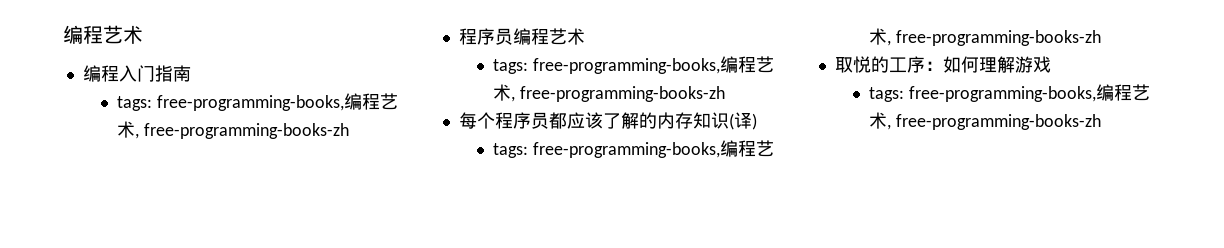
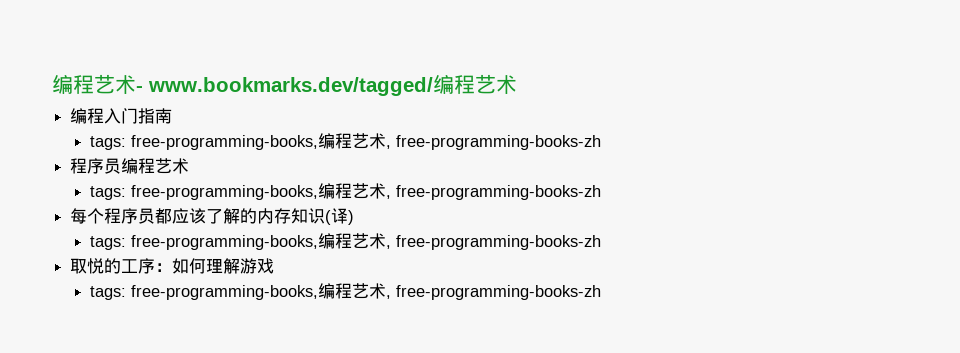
[63,25,143,44] 编程艺术 -> [52,74,517,96] 编程艺术- www.bookmarks.dev/tagged/编程艺术

